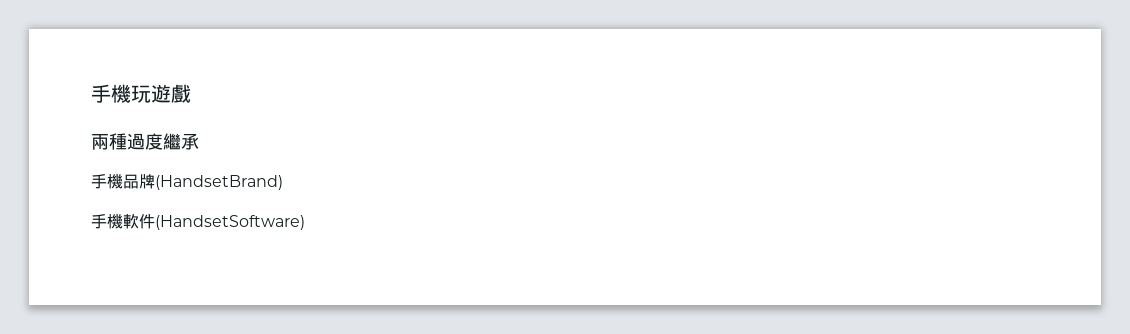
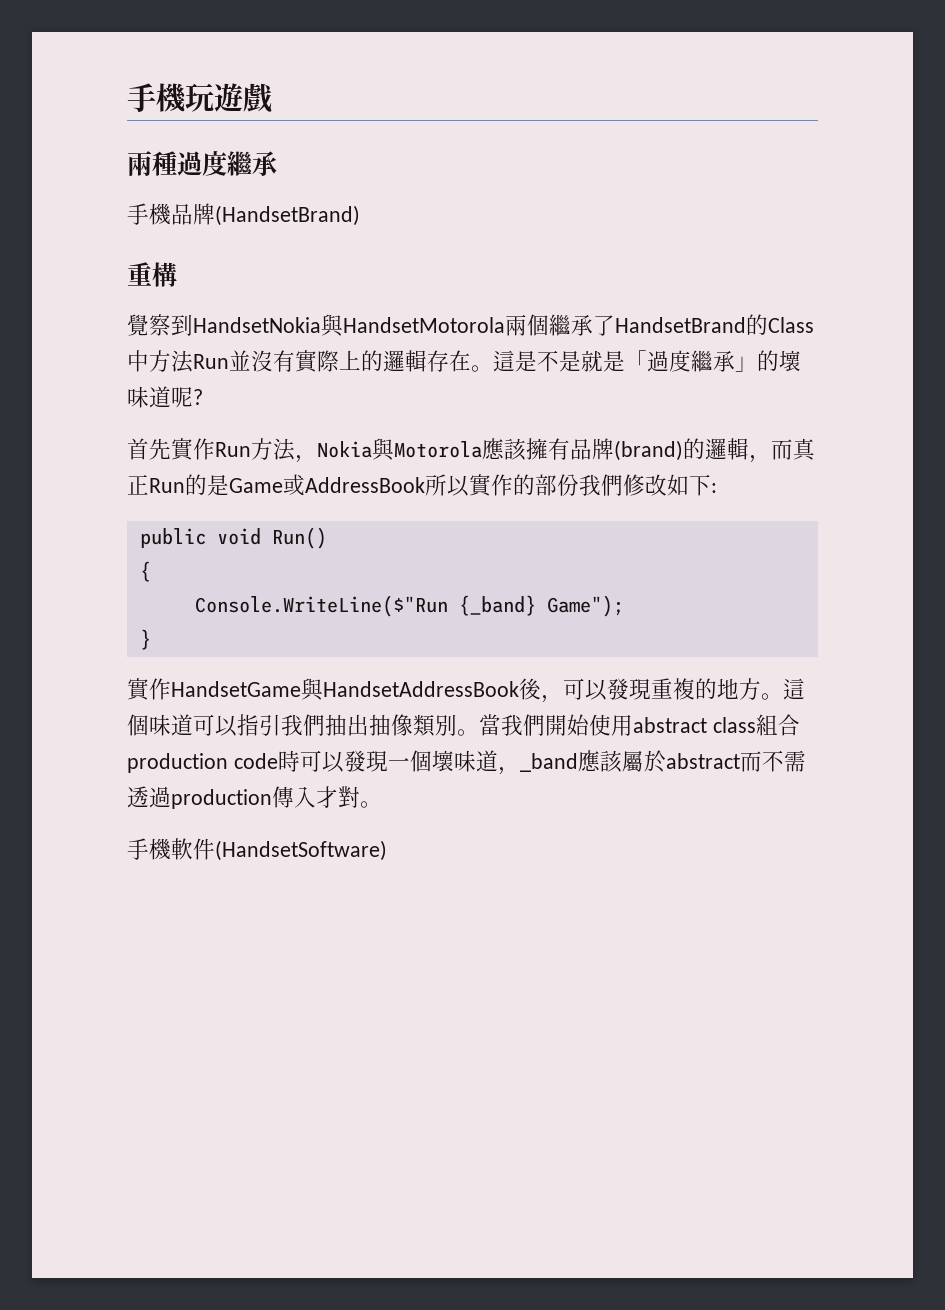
(283, 182) none -> [127,262,177,287] [127,314,814,337] [127,350,801,373] [127,386,203,408] [127,438,815,463] [127,474,717,497] [139,527,327,549] [139,561,151,582] [194,595,624,617] [139,629,151,650] [127,678,805,703] [127,714,800,737] [127,750,806,775] [127,786,382,809] // 重構 // 覺察到HandsetNokia與HandsetMotorola兩個繼承了HandsetBrand的Class中方法Run並沒有實際上的邏輯存在。這是不是就是「過度繼承」的壞味道呢? // 首先實作Run方法，Nokia與Motorola應該擁有品牌(brand)的邏輯，而真正Run的是Game或AddressBook所以實作的部份我們修改如下: // public void Run() // { // Console.WriteLine($"Run {_band} Game"); // } // 實作HandsetGame與HandsetAddressBook後，可以發現重複的地方。這個味道可以指引我們抽出抽像類別。當我們開始使用abstract class組合production code時可以發現一個壞味道，_band應該屬於abstract而不需透過production傳入才對。

